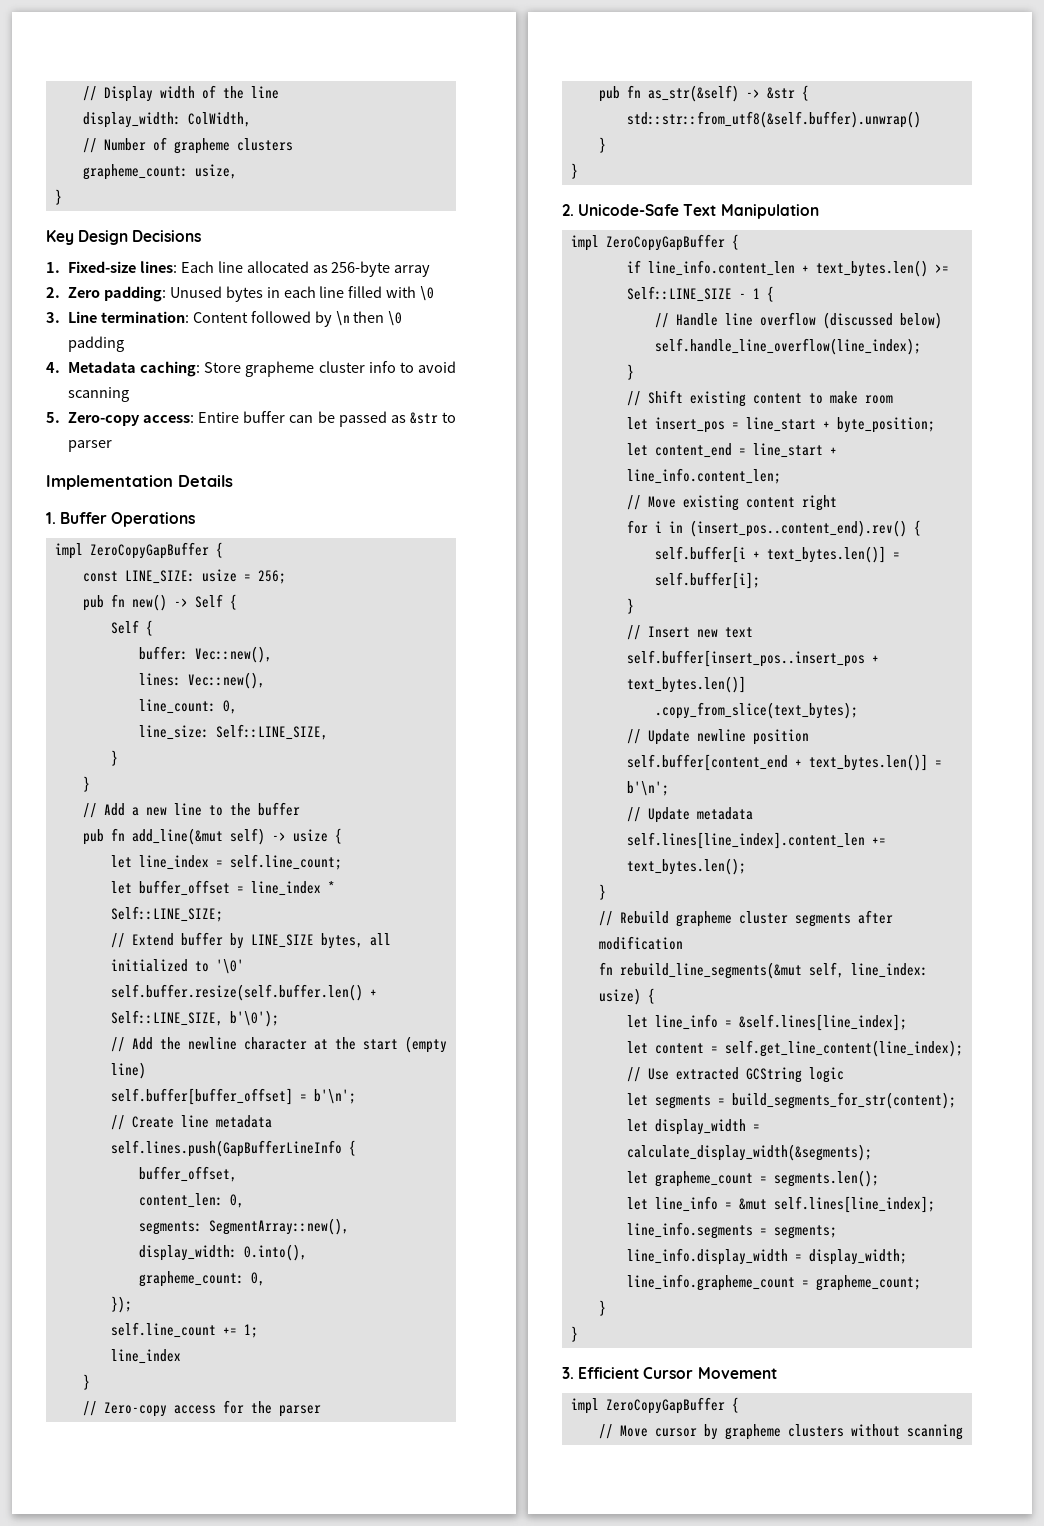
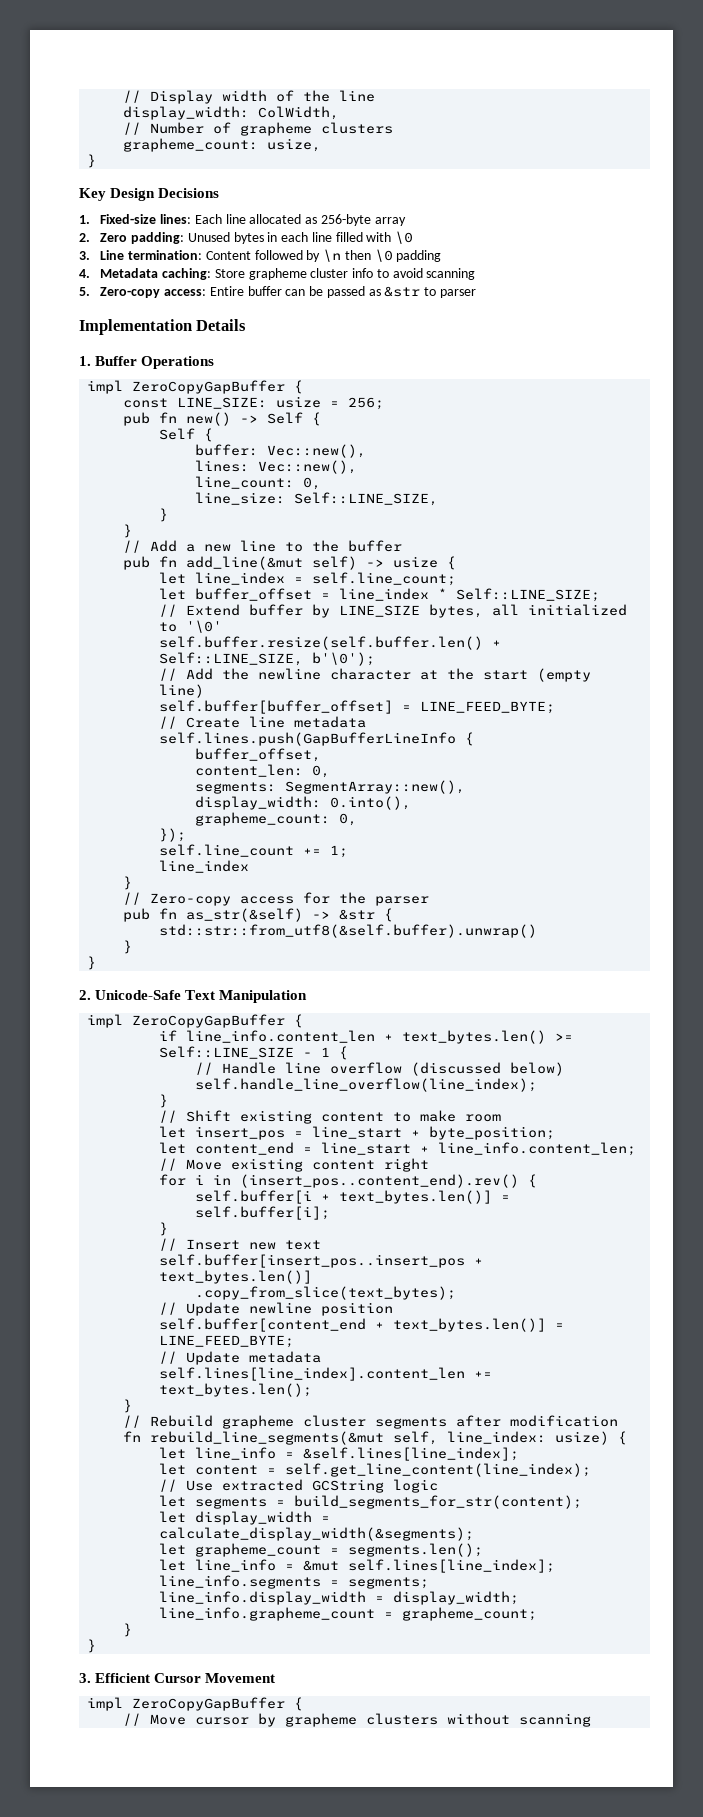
[313,1089,356,1104] b'\n'; -> [420,701,556,714] LINE_FEED_BYTE;
[626,781,669,796] b'\n'; -> [159,1335,295,1348] LINE_FEED_BYTE;

